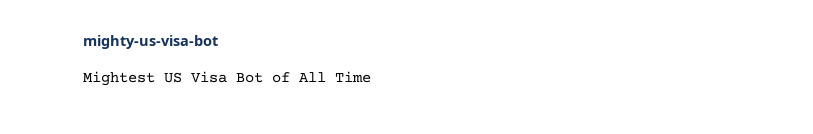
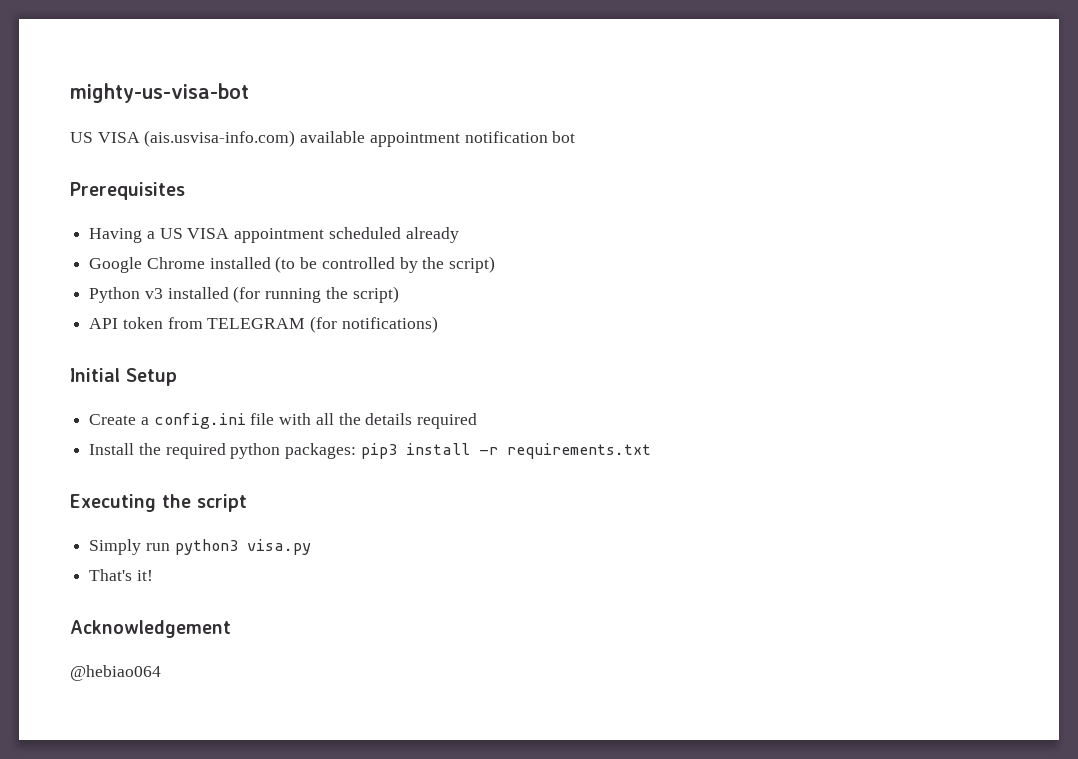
[83,71,371,86] Mightest US Visa Bot of All Time -> [70,130,576,147] [70,182,185,200] [89,227,459,243] [89,256,496,273] [89,286,399,303] [89,316,438,333] [70,368,177,386] [89,413,478,429] [89,443,651,459] [70,494,247,512] [89,539,311,555] [89,569,153,581] [70,620,231,638] [70,665,161,681] US VISA (ais.usvisa-info.com) available appointment notification bot // Prerequisites // Having a US VISA appointment scheduled already // Google Chrome installed (to be controlled by the script) // Python v3 installed (for running the script) // API token from TELEGRAM (for notifications) // Initial Setup // Create a config.ini file with all the details required // Install the required python packages: pip3 install -r requirements.txt // Executing the script // Simply run python3 visa.py // That's it! // Acknowledgement // @hebiao064

